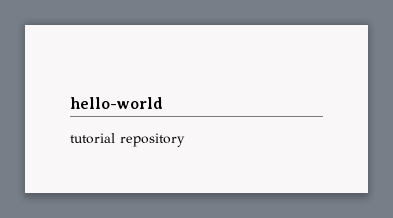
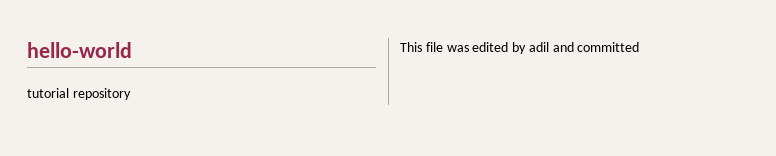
(185, 140) none -> [400,42,640,54] // This file was edited by adil and committed

